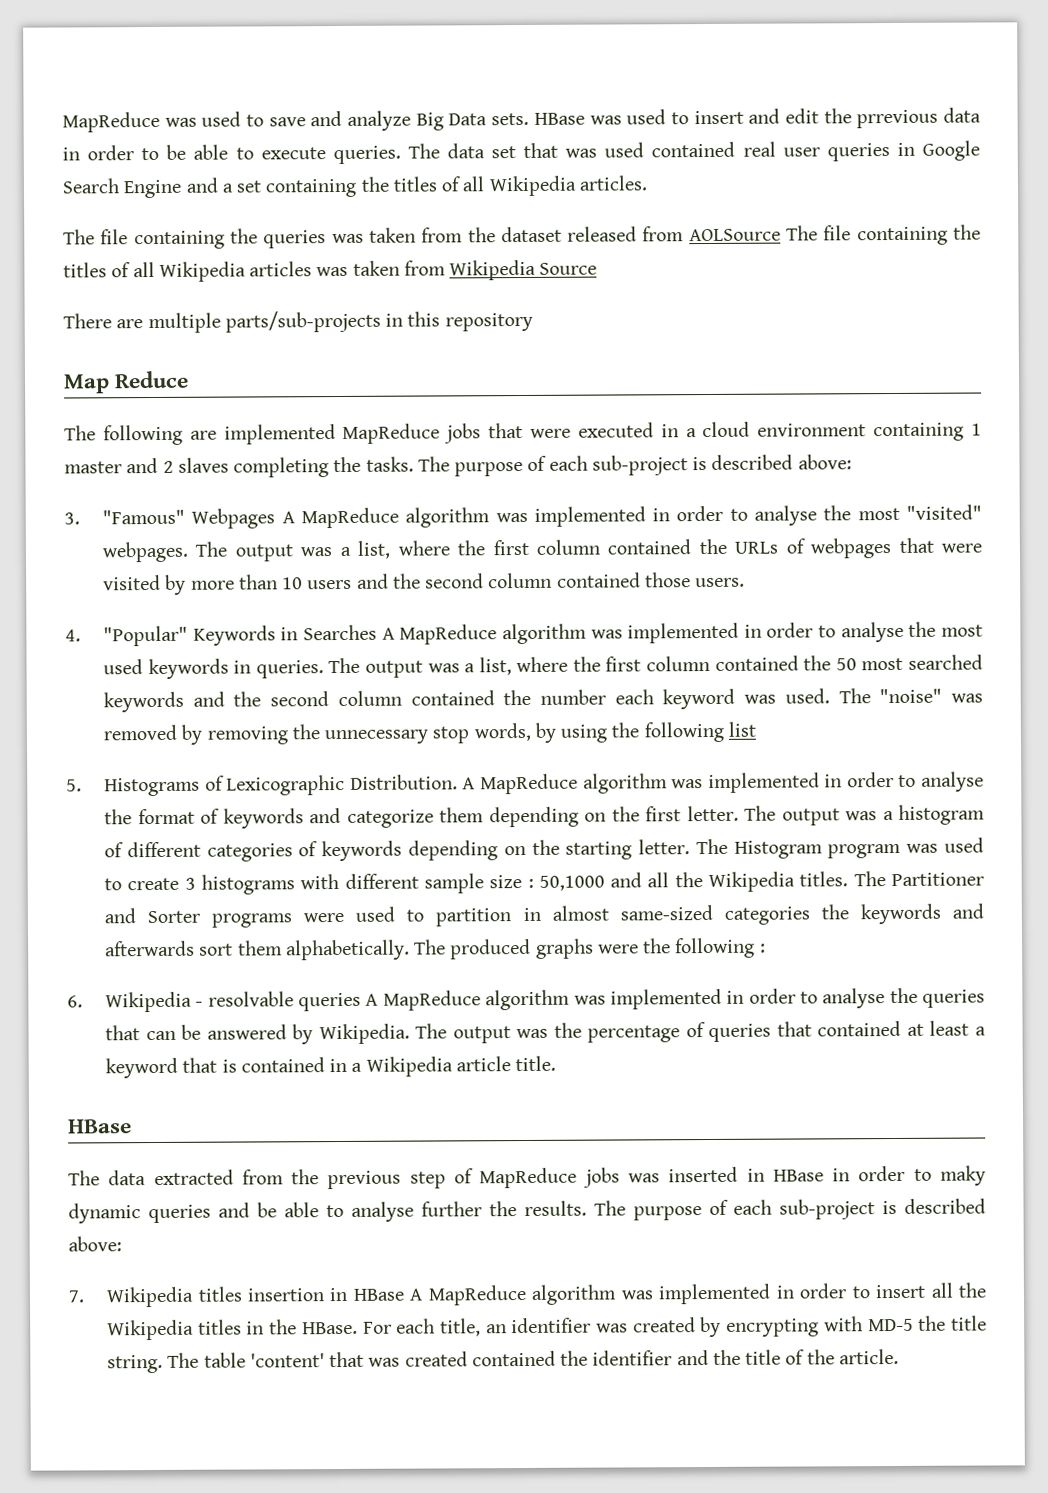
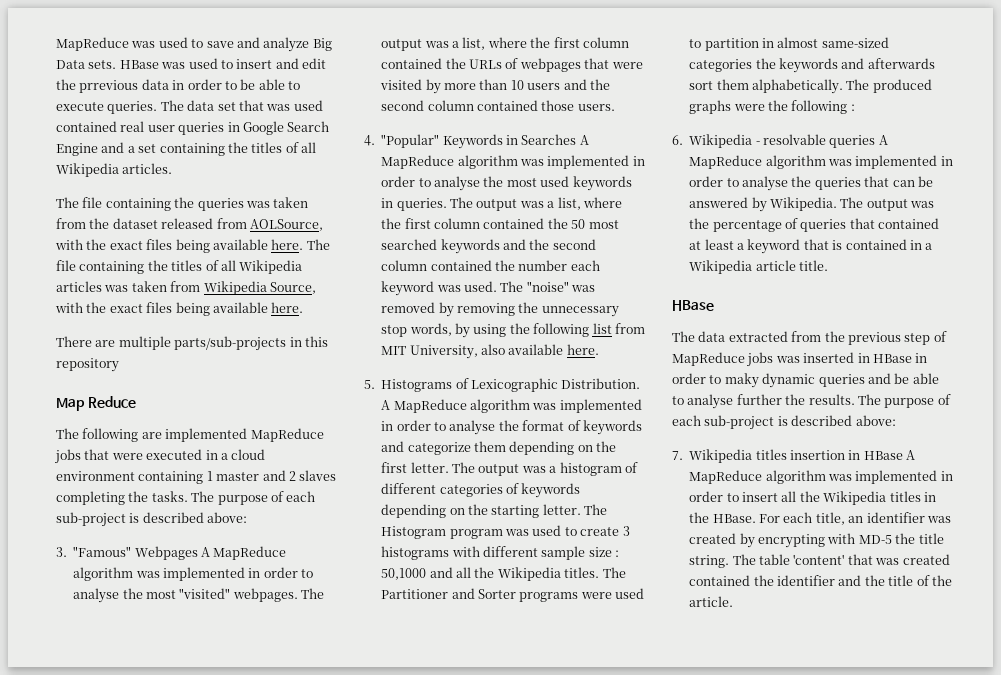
[688,228,781,242] AOLSource -> [249,219,323,231] [55,239,304,253] AOLSource, with the exact files being available here.
[539,262,598,275] Source -> [269,282,316,294] [55,302,304,316] Source, with the exact files being available here.
(756, 729) none -> [614,323,645,334] [381,344,599,359] from MIT University, also available here.

